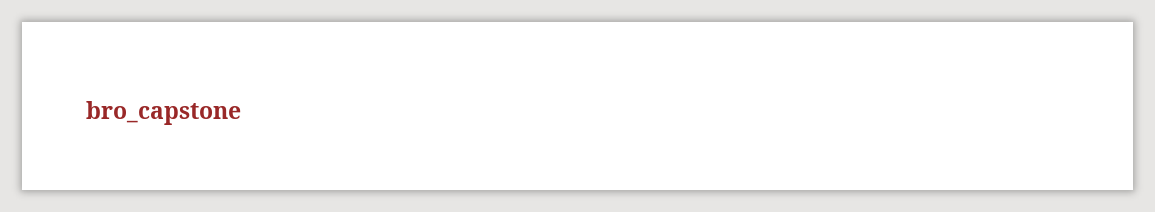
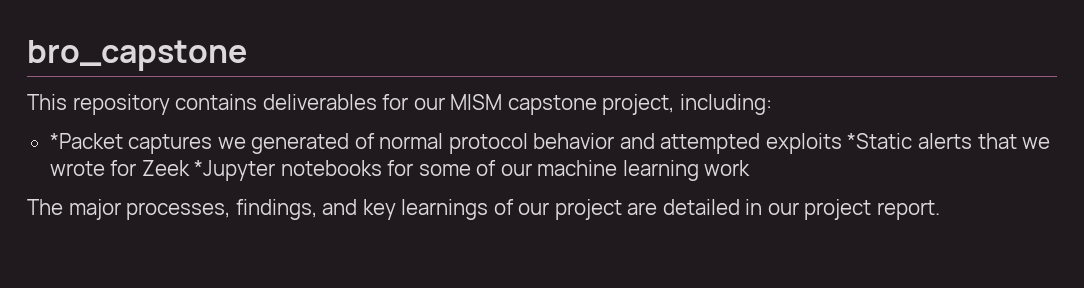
(241, 113) none -> [27,94,772,115] [49,133,1051,154] [49,160,751,181] [27,199,941,220] // This repository contains deliverables for our MISM capstone project, including: // *Packet captures we generated of normal protocol behavior and attempted exploits *Static alerts that we wrote for Zeek *Jupyter notebooks for some of our machine learning work // The major processes, findings, and key learnings of our project are detailed in our project report.

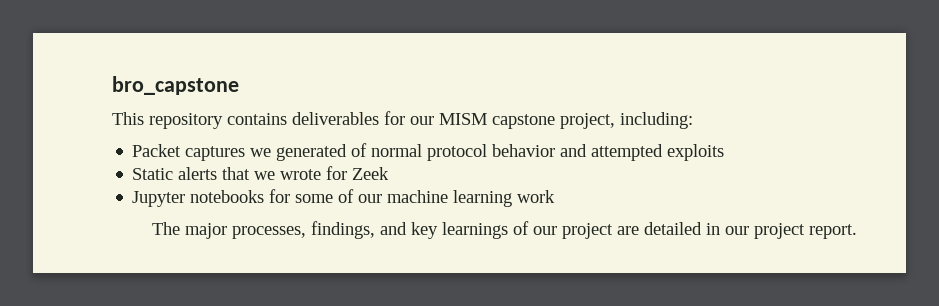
[49,133,123,149] *Packet -> [132,144,182,157] Packet
[847,133,913,149] *Static -> [132,168,174,180] // Static
[194,160,276,181] *Jupyter -> [132,191,186,207] // Jupyter

